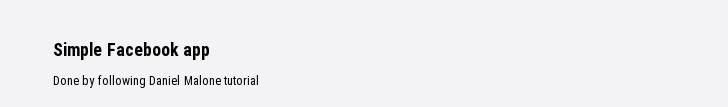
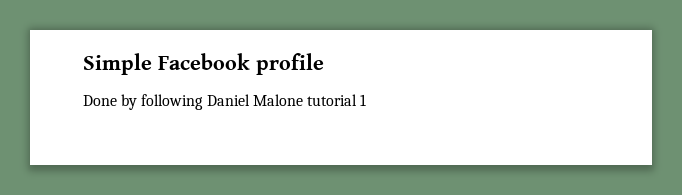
[183,46,211,60] app -> [256,53,324,75] profile
(259, 80) none -> [360,94,367,106] 1

